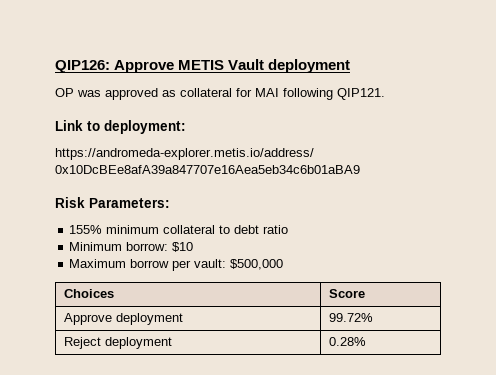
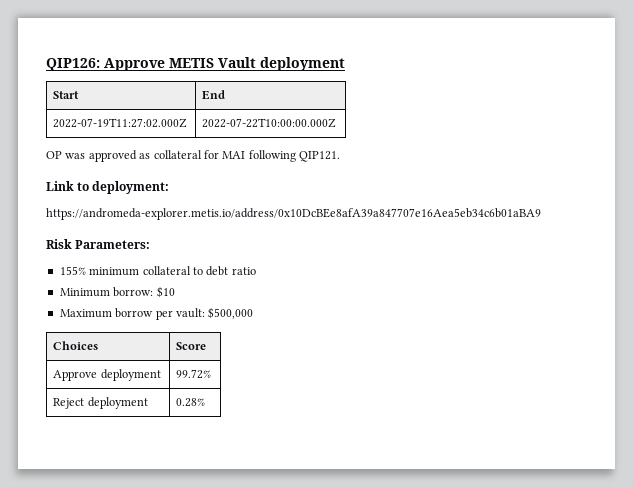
(351, 66) none -> [53,91,80,99] [202,90,226,100] [53,118,188,128] [202,118,337,128] // Start | End // 2022-07-19T11:27:02.000Z | 2022-07-22T10:00:00.000Z

